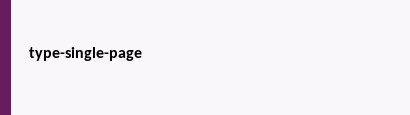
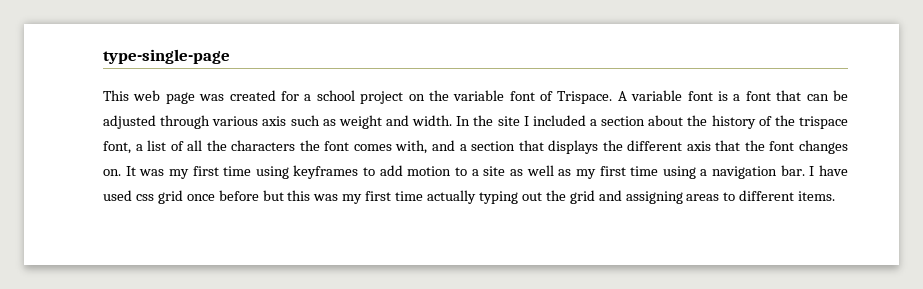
(142, 54) none -> [103,90,849,104] [103,115,848,129] [103,140,848,154] [103,165,848,179] [103,190,836,204] // This web page was created for a school project on the variable font of Trispace. A variable font is a font that can be adjusted through various axis such as weight and width. In the site I included a section about the history of the trispace font, a list of all the characters the font comes with, and a section that displays the different axis that the font changes on. It was my first time using keyframes to add motion to a site as well as my first time using a navigation bar. I have used css grid once before but this was my first time actually typing out the grid and assigning areas to different items.

